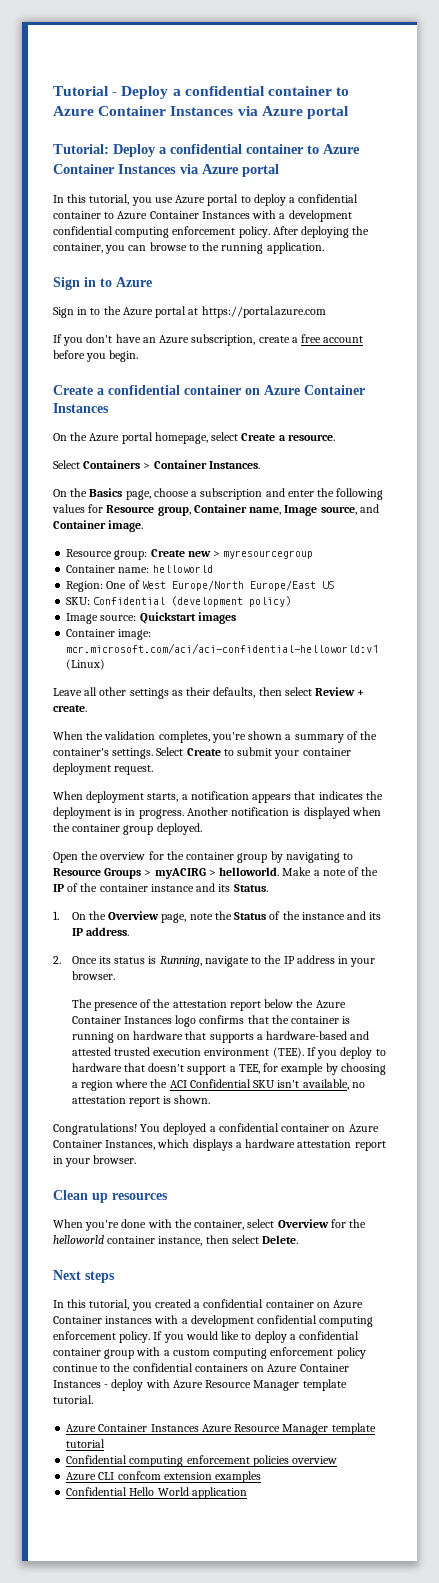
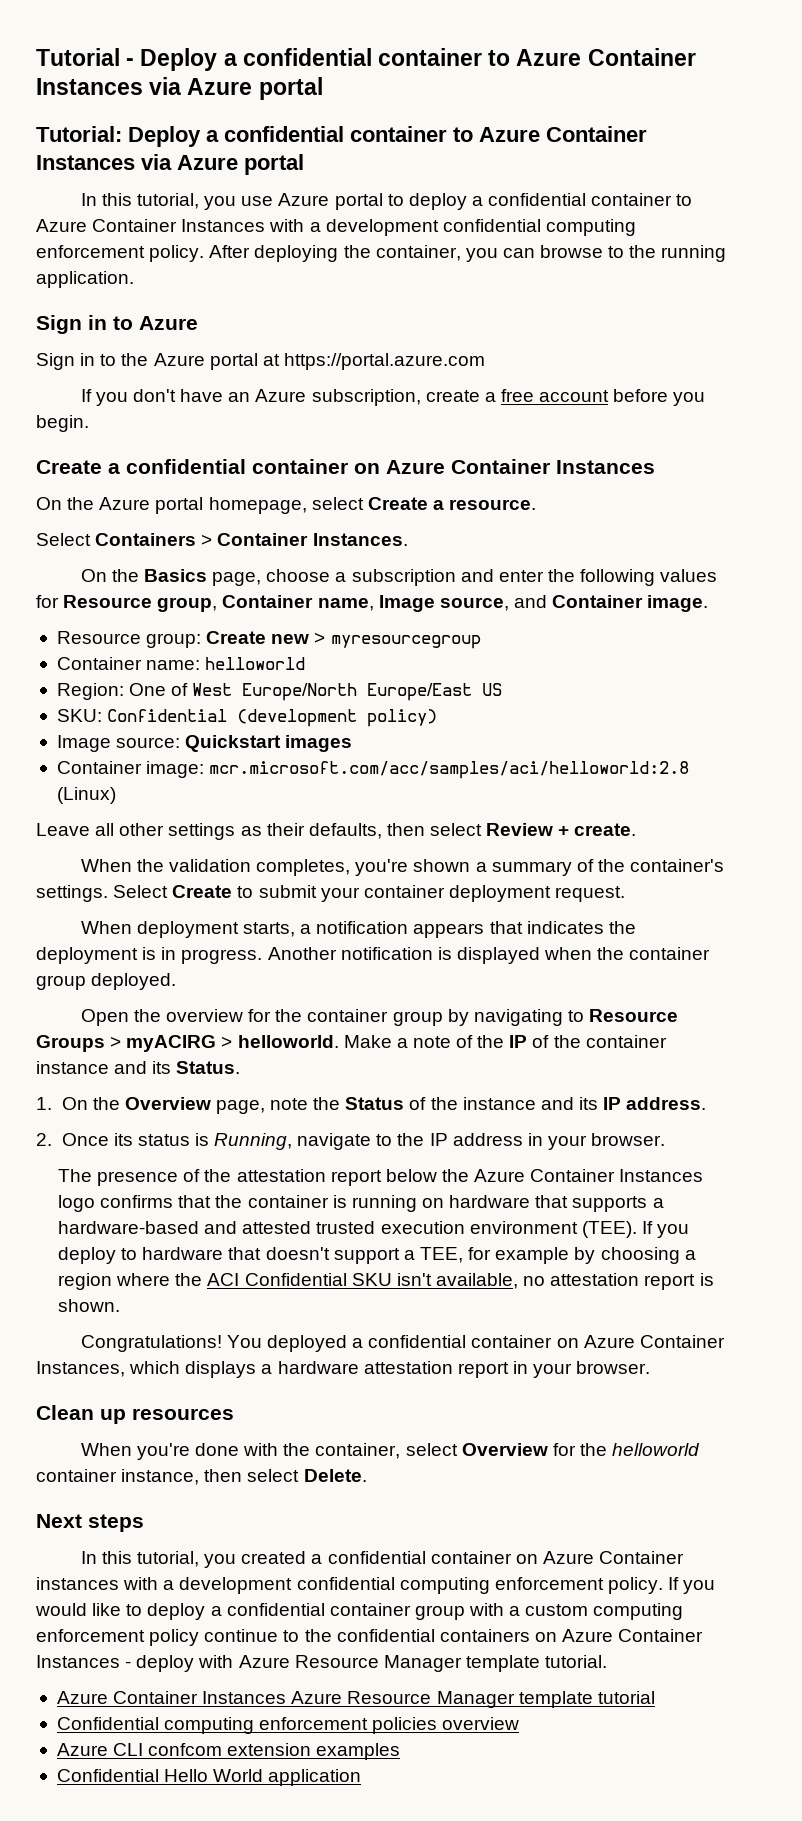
[66,643,379,654] mcr.microsoft.com/aci/aci-confidential-helloworld:v1 -> [209,761,690,779] mcr.microsoft.com/acc/samples/aci/helloworld:2.8

